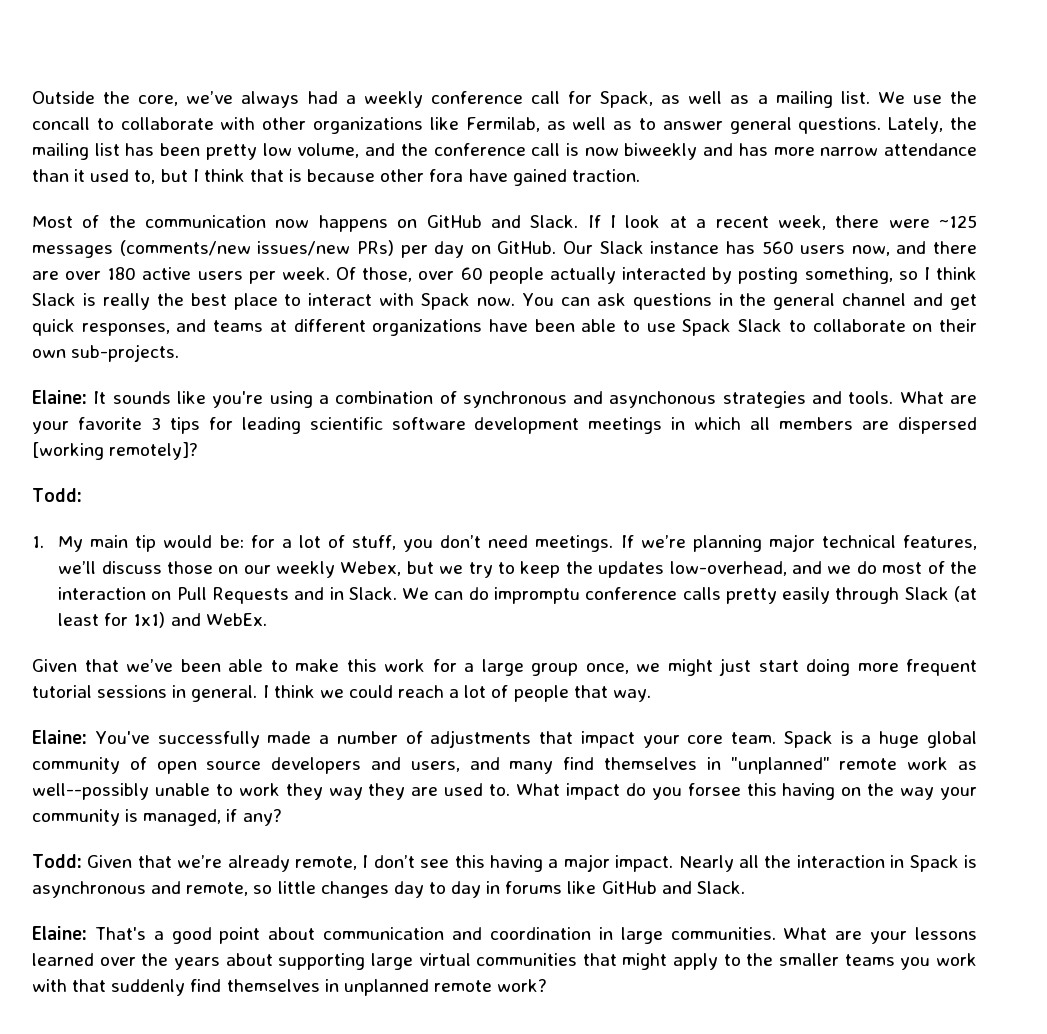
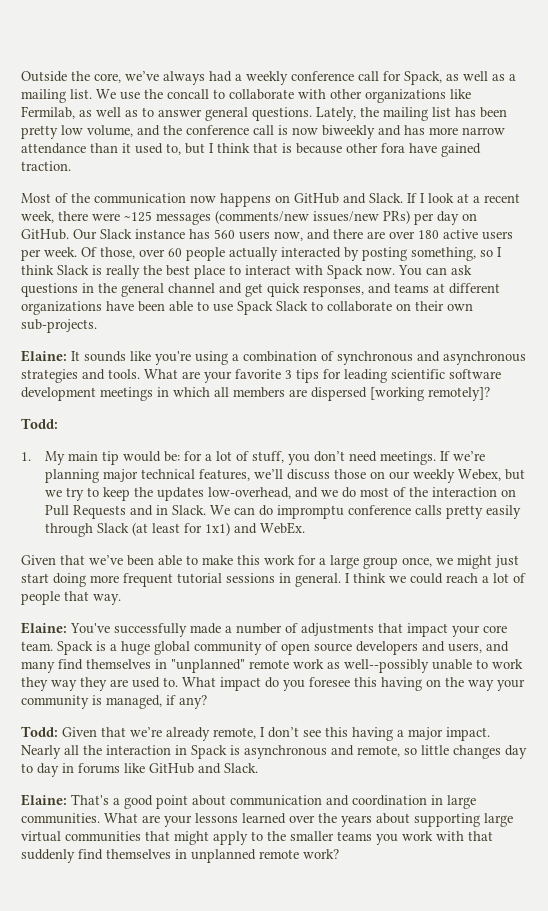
[609,391,717,408] asynchonous -> [443,351,526,365] asynchronous
[687,783,741,796] forsee -> [309,677,350,687] foresee

